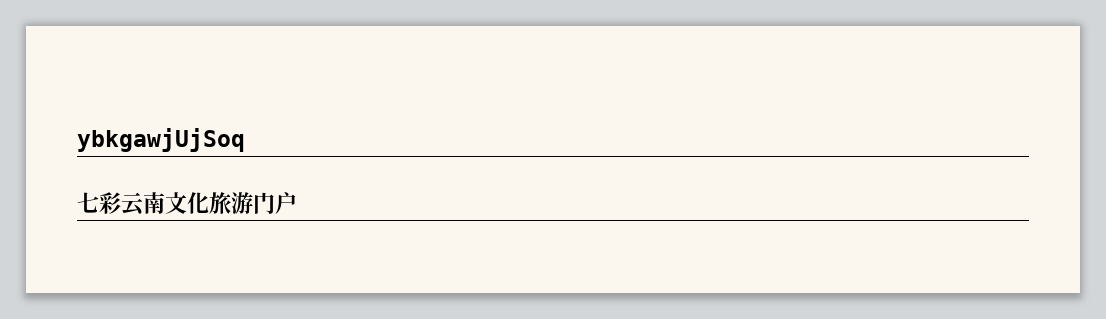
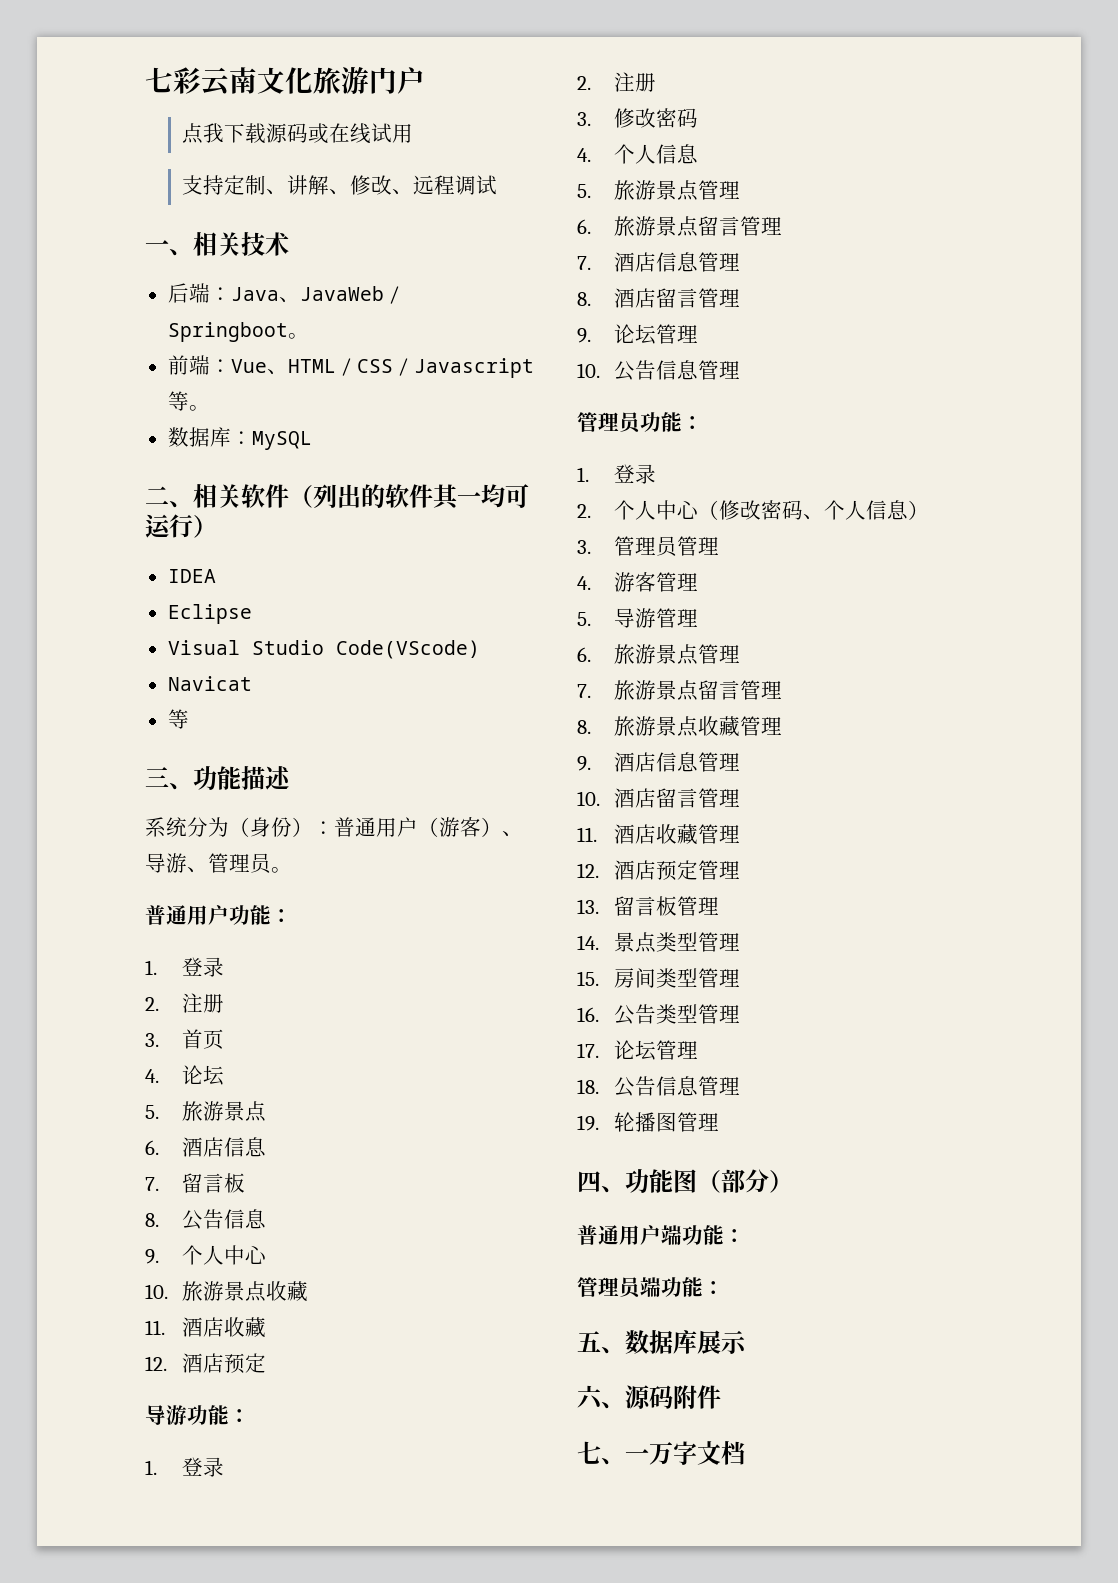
[77,128,245,152] ybkgawjUjSoq // -> (145, 80) none
(297, 203) none -> [181,123,413,144] [181,175,497,195] [145,232,289,256] [167,283,400,304] [167,322,309,342] [167,355,534,378] [167,391,210,411] [167,427,312,450] [145,484,529,510] [145,514,217,538] [167,569,216,583] [167,604,252,624] [167,640,480,659] [167,676,252,691] [167,709,189,729] [145,766,291,790] [145,817,523,837] [145,853,292,874] [145,905,292,925] [145,957,224,977] [145,993,224,1013] [145,1029,224,1049] [145,1065,224,1086] [145,1101,266,1122] [145,1137,266,1157] [145,1173,245,1193] [145,1209,266,1230] [145,1245,267,1265] [145,1281,308,1302] [145,1317,266,1338] [145,1353,266,1374] [145,1405,250,1425] [145,1457,224,1477] [577,72,656,92] [577,108,698,128] [577,144,698,164] [577,180,740,201] [577,216,782,237] [577,252,740,272] [577,288,740,308] [577,324,698,345] [577,360,740,381] [577,412,703,434] [577,464,656,484] [577,500,929,520] [577,536,719,557] [577,572,698,592] [577,608,698,628] [577,644,740,665] [577,680,782,701] [577,716,782,737] [577,752,740,772] [577,788,740,808] [577,824,740,845] [577,860,740,881] [577,896,719,916] [577,932,740,953] [577,968,740,988] [577,1004,740,1025] [577,1040,698,1061] [577,1076,740,1097] [577,1112,719,1132] [577,1169,793,1193] [577,1225,745,1245] [577,1277,724,1299] [577,1329,747,1354] [577,1385,721,1410] [577,1441,745,1465] // 点我下载源码或在线试用 // 支持定制、讲解、修改、远程调试 // 一、相关技术 // 后端：Java、JavaWeb / Springboot。 // 前端：Vue、HTML / CSS / Javascript等。 // 数据库：MySQL // 二、相关软件（列出的软件其一均可运行） // IDEA // Eclipse // Visual Studio Code(VScode) // Navicat // 等 // 三、功能描述 // 系统分为（身份）：普通用户（游客）、导游、管理员。 // 普通用户功能： // 1.登录 // 2.注册 // 3.首页 // 4.论坛 // 5.旅游景点 // 6.酒店信息 // 7.留言板 // 8.公告信息 // 9.个人中心 // 10.旅游景点收藏 // 11.酒店收藏 // 12.酒店预定 // 导游功能： // 1.登录 // 2.注册 // 3.修改密码 // 4.个人信息 // 5.旅游景点管理 // 6.旅游景点留言管理 // 7.酒店信息管理 // 8.酒店留言管理 // 9.论坛管理 // 10.公告信息管理 // 管理员功能： // 1.登录 // 2.个人中心（修改密码、个人信息） // 3.管理员管理 // 4.游客管理 // 5.导游管理 // 6.旅游景点管理 // 7.旅游景点留言管理 // 8.旅游景点收藏管理 // 9.酒店信息管理 // 10.酒店留言管理 // 11.酒店收藏管理 // 12.酒店预定管理 // 13.留言板管理 // 14.景点类型管理 // 15.房间类型管理 // 16.公告类型管理 // 17.论坛管理 // 18.公告信息管理 // 19.轮播图管理 // 四、功能图（部分） // 普通用户端功能： // 管理员端功能： // 五、数据库展示 // 六、源码附件 // 七、一万字文档

